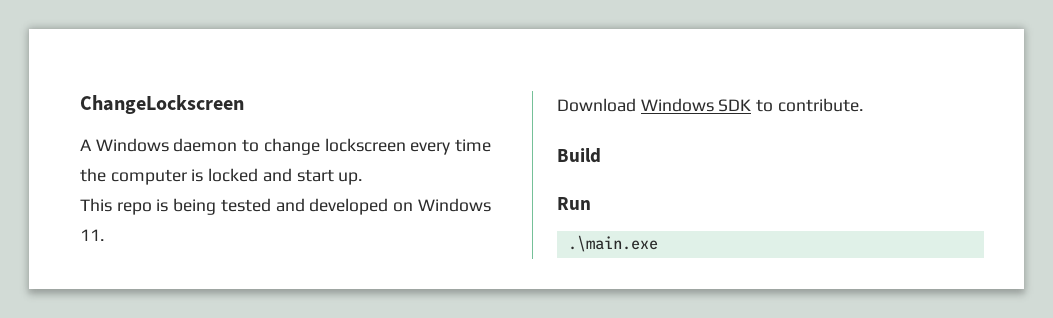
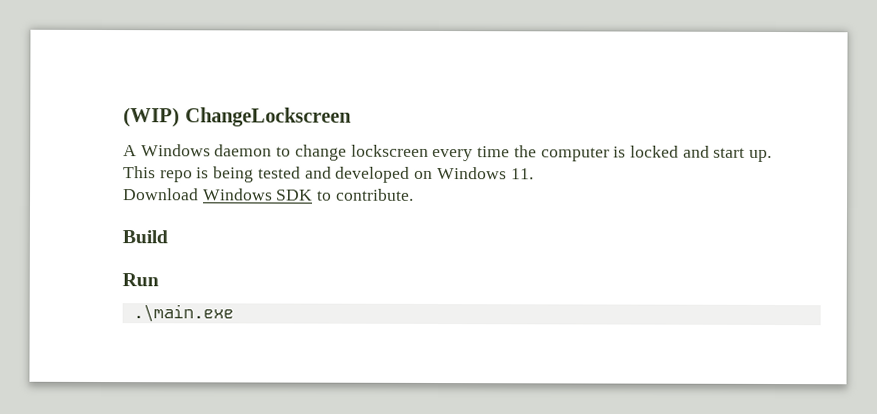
(80, 104) none -> [123,107,180,128] (WIP)

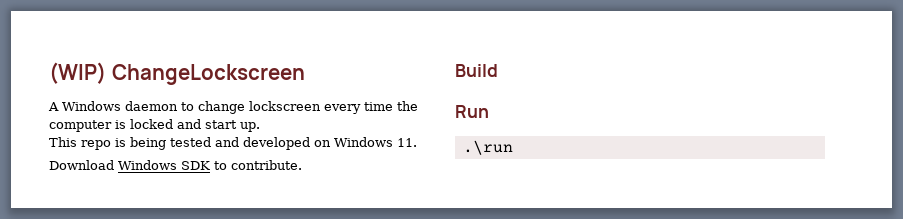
[132,304,234,323] .\main.exe -> [462,140,513,155] .\run

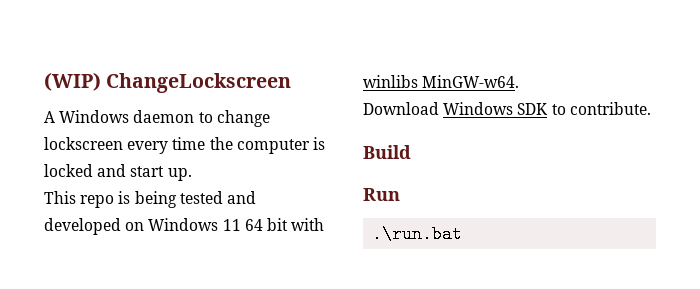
[397,138,417,147] 11. -> [222,218,325,231] [363,75,520,88] 11 64 bit with winlibs MinGW-w64.
[462,140,513,155] .\run -> [372,225,463,243] .\run.bat

